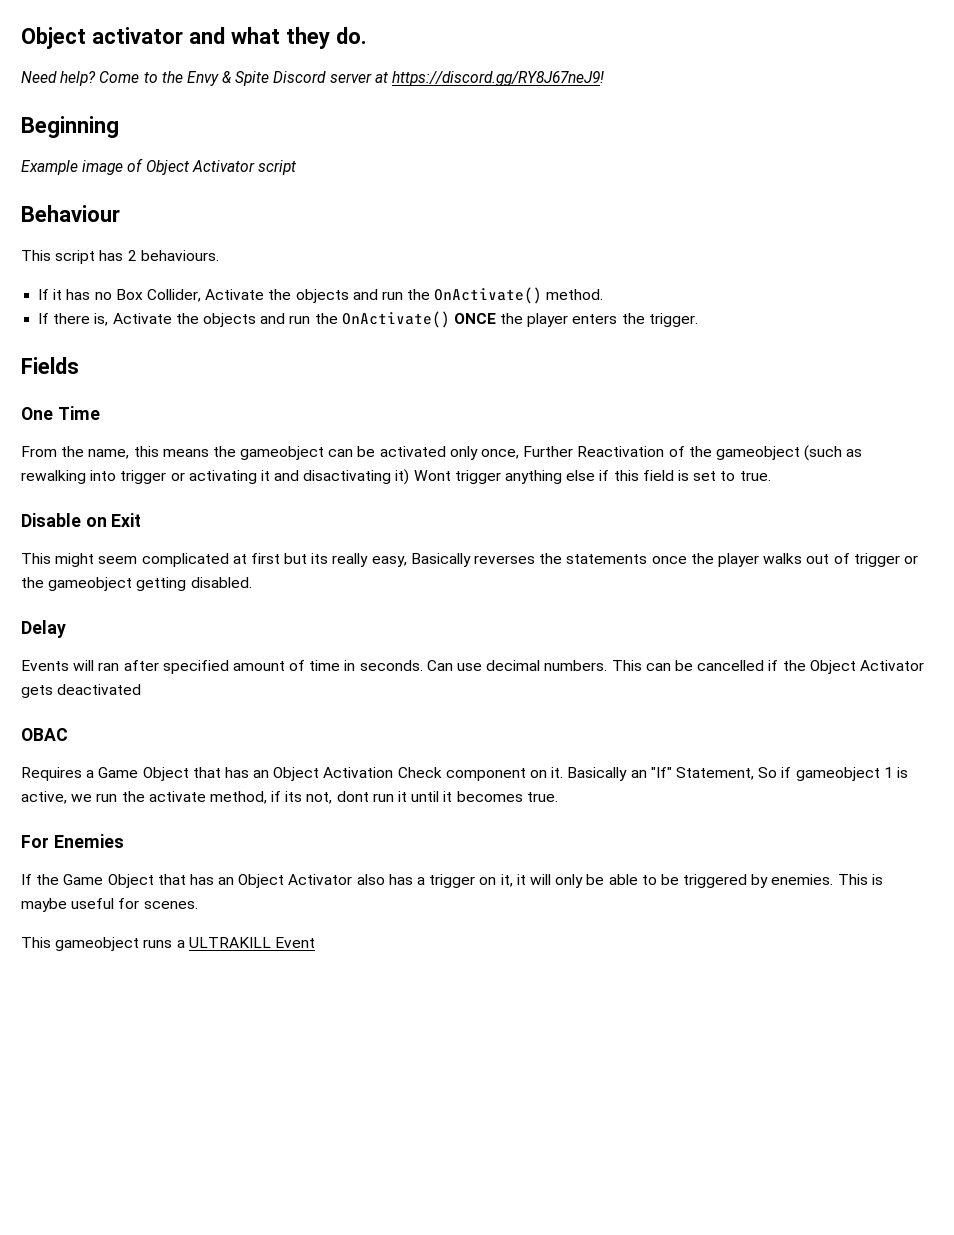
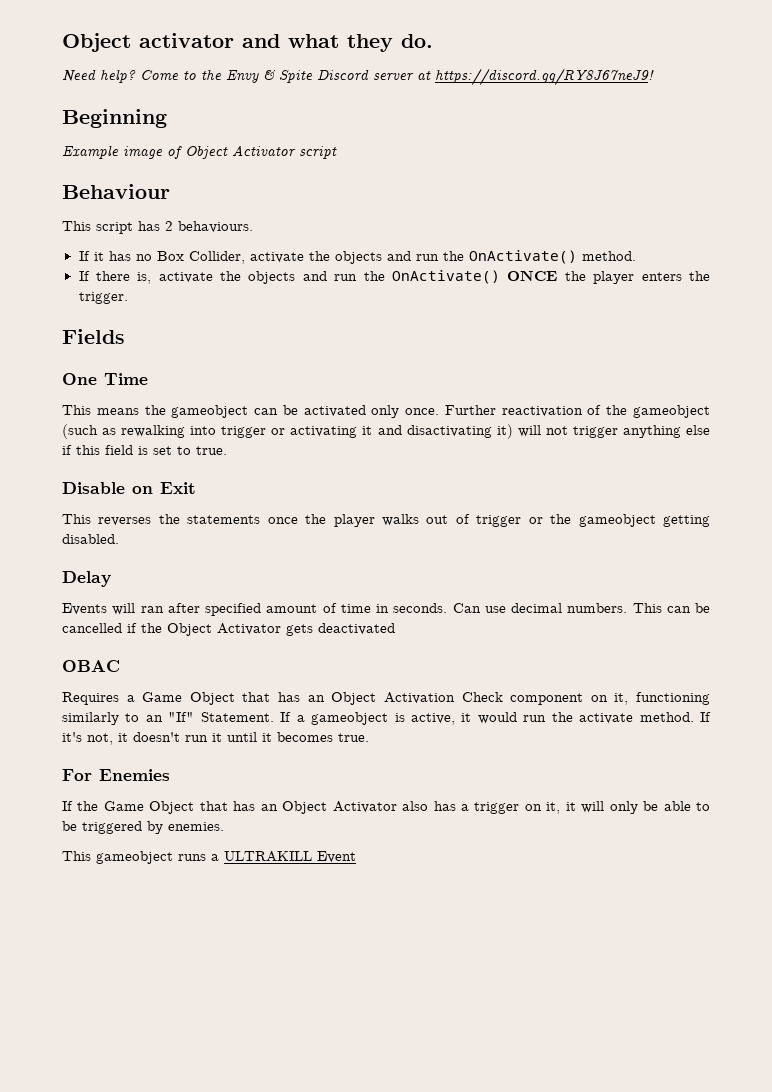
[205,289,265,300] Activate -> [249,252,304,263] activate
[112,313,172,324] Activate -> [158,272,213,283] activate
[21,446,159,459] From the name, this -> [62,405,91,415] This
[481,446,665,459] once, Further Reactivation -> [405,405,583,417] once. Further reactivation
[413,470,451,481] Wont -> [517,425,568,437] will not
[55,553,471,567] might seem complicated at first but its really easy, Basically -> (91, 519) none
[551,767,908,781] [21,791,369,804] it. Basically an "If" Statement, So if gameobject 1 is active, we run the activate method, if its not, dont -> [614,692,711,705] [62,712,711,725] [62,732,180,745] it, functioning similarly to an "If" Statement. If a gameobject is active, it would run the activate method. If it's not, it doesn't
[837,874,883,885] [21,898,198,912] This is maybe useful for scenes. -> (224, 826) none

